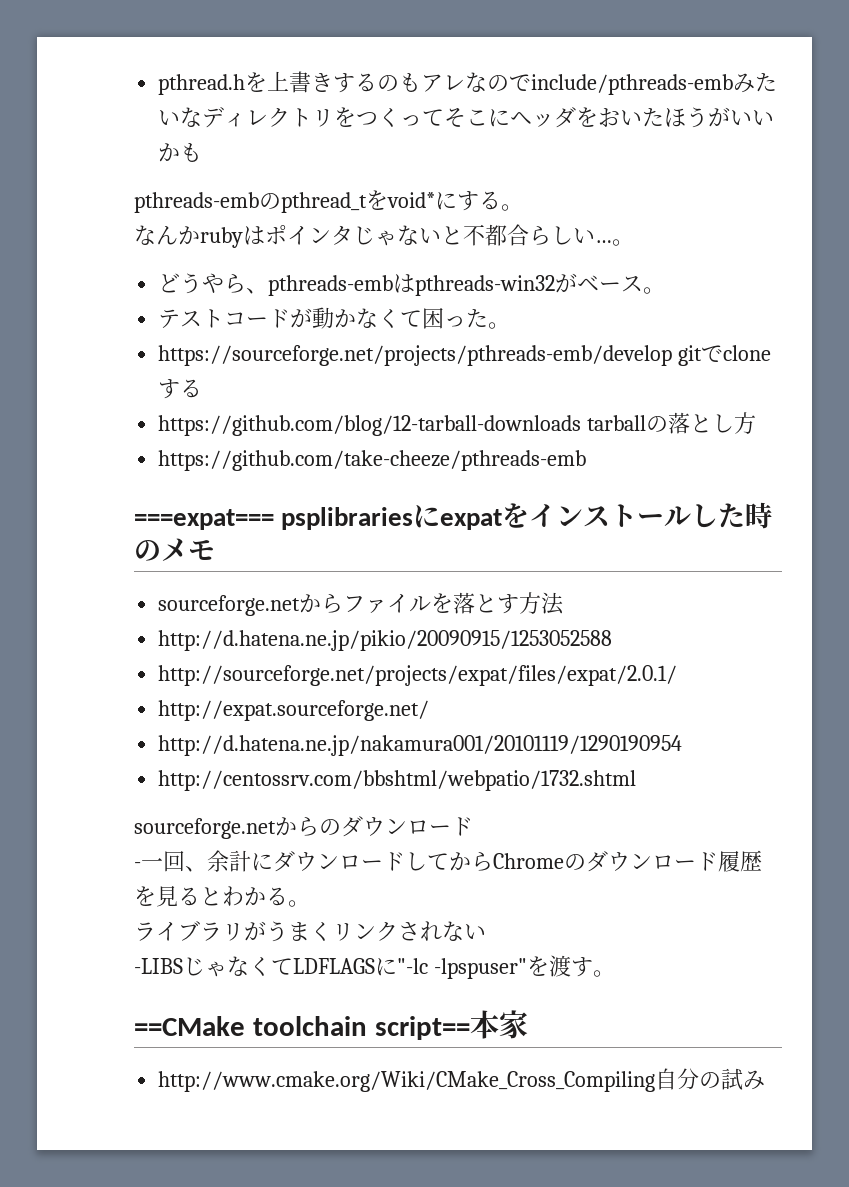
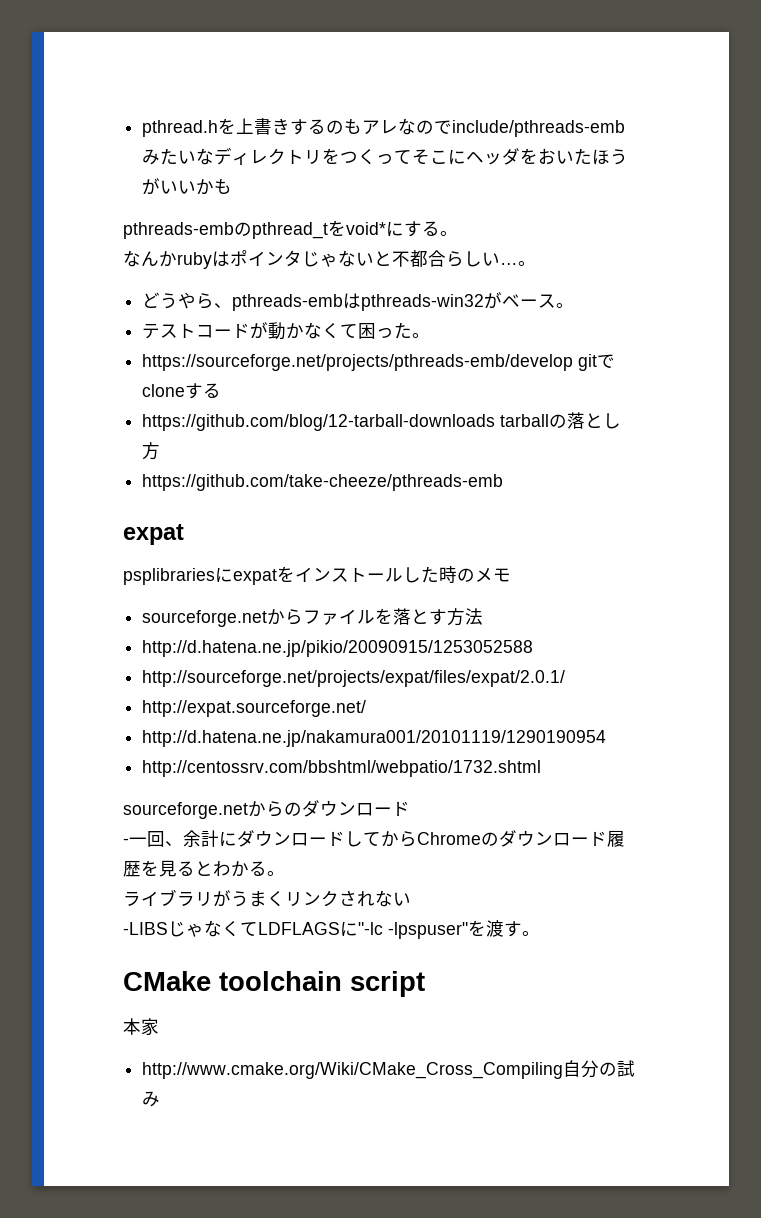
[134,509,274,530] ===expat=== -> [123,524,184,545] expat //
[134,1016,470,1040] ==CMake toolchain script== -> [123,971,425,997] CMake toolchain script //

